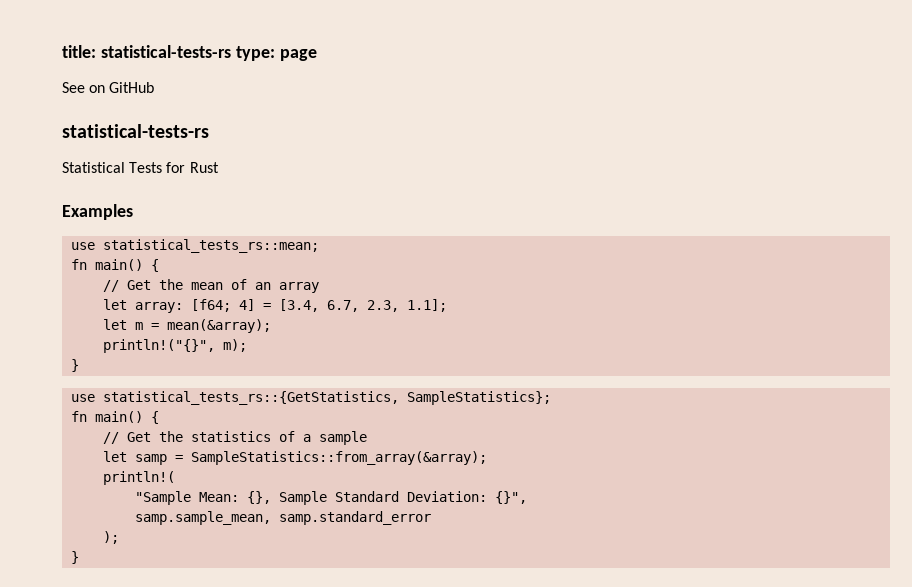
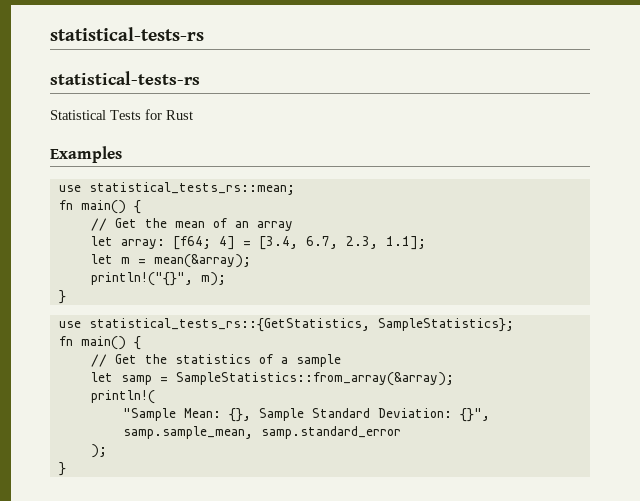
[62,45,317,61] [62,82,155,93] title: statistical-tests-rs type: page // See on GitHub -> [50,27,204,41] statistical-tests-rs

